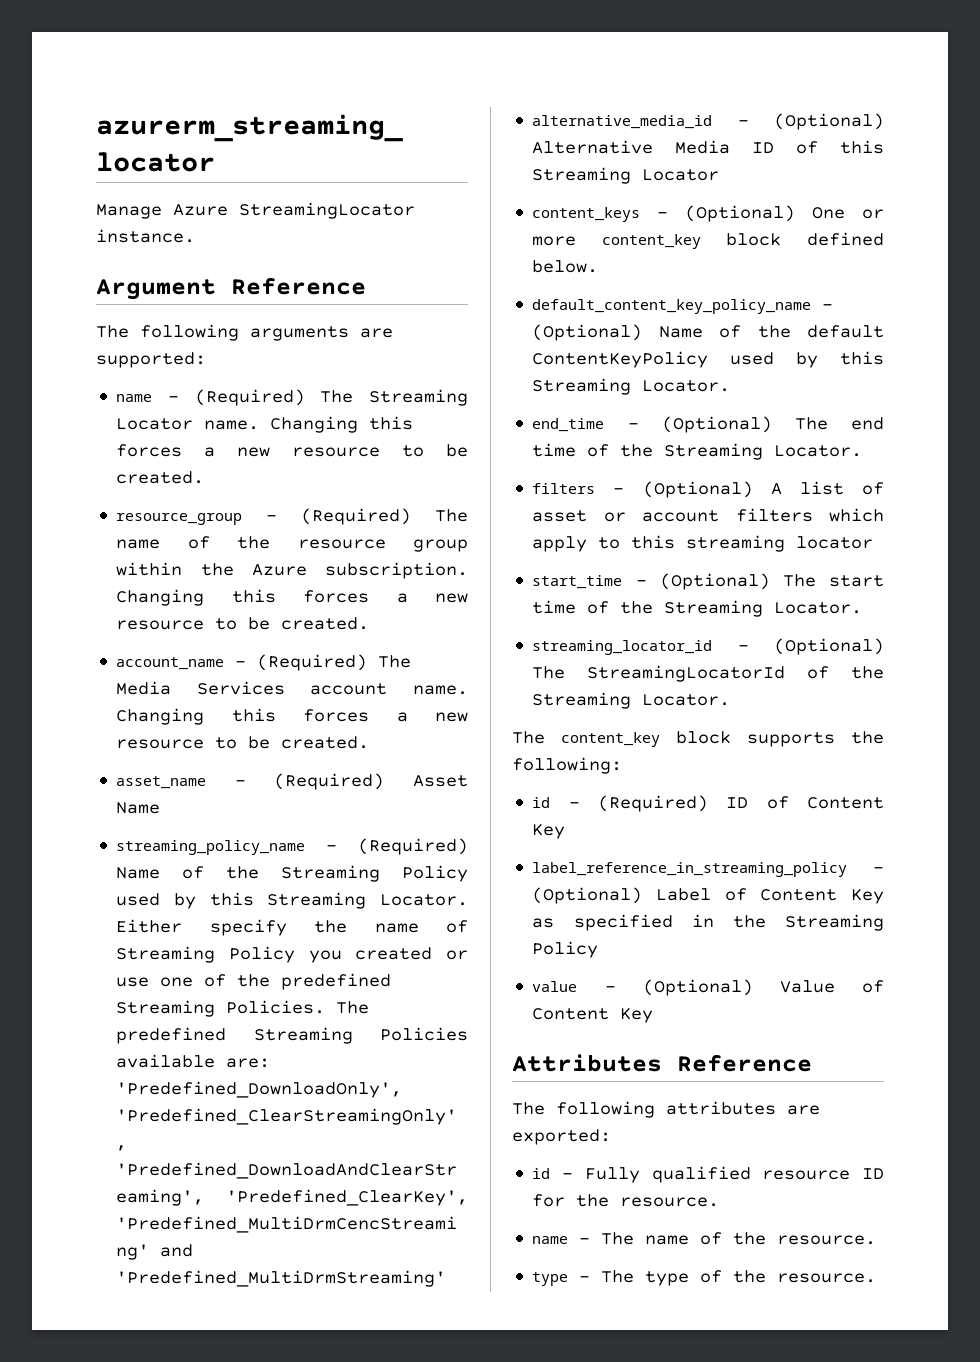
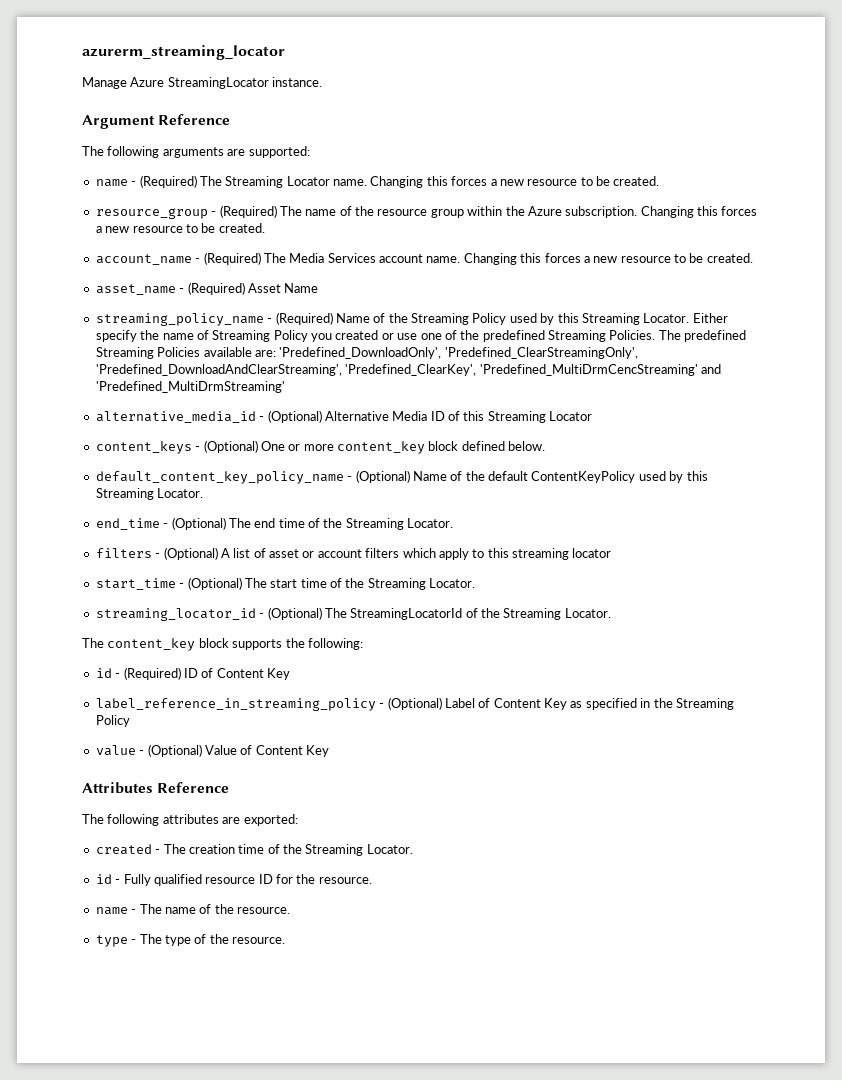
(611, 1137) none -> [95,844,413,856] // created - The creation time of the Streaming Locator.

